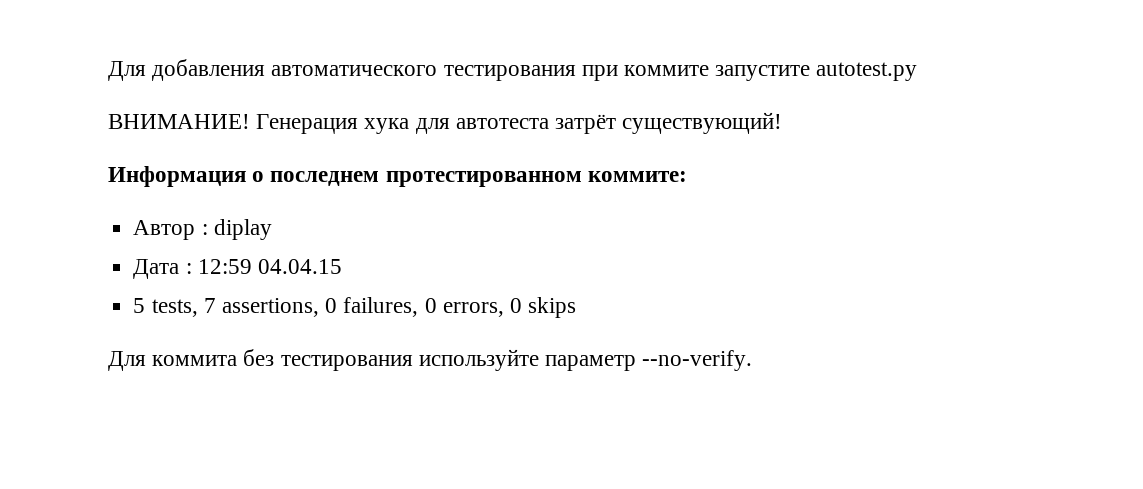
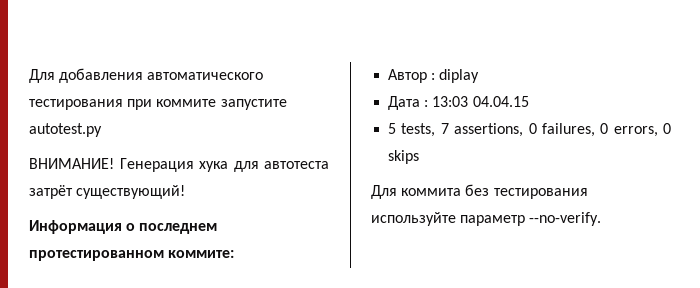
[197,259,252,274] 12:59 -> [432,96,469,107] 13:03

